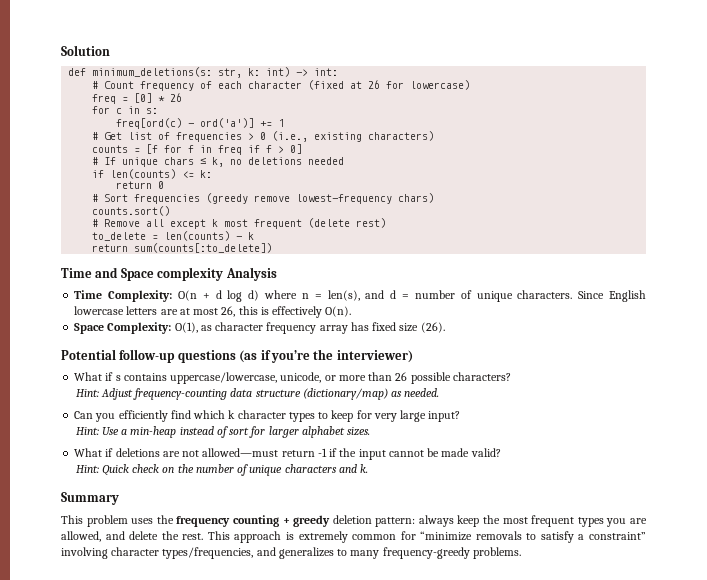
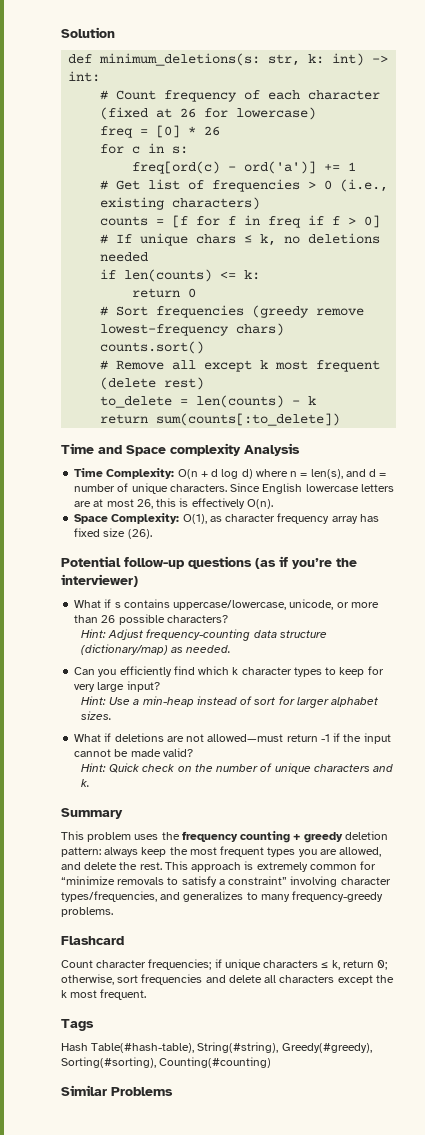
(521, 553) none -> [61,936,124,945] [61,959,388,970] [61,974,394,985] [61,989,147,1000] [61,1019,94,1031] [61,1042,372,1053] [61,1057,272,1068] [61,1085,173,1096] // Flashcard // Count character frequencies; if unique characters ≤ k, return 0; otherwise, sort frequencies and delete all characters except the k most frequent. // Tags // Hash Table(#hash-table), String(#string), Greedy(#greedy), Sorting(#sorting), Counting(#counting) // Similar Problems

